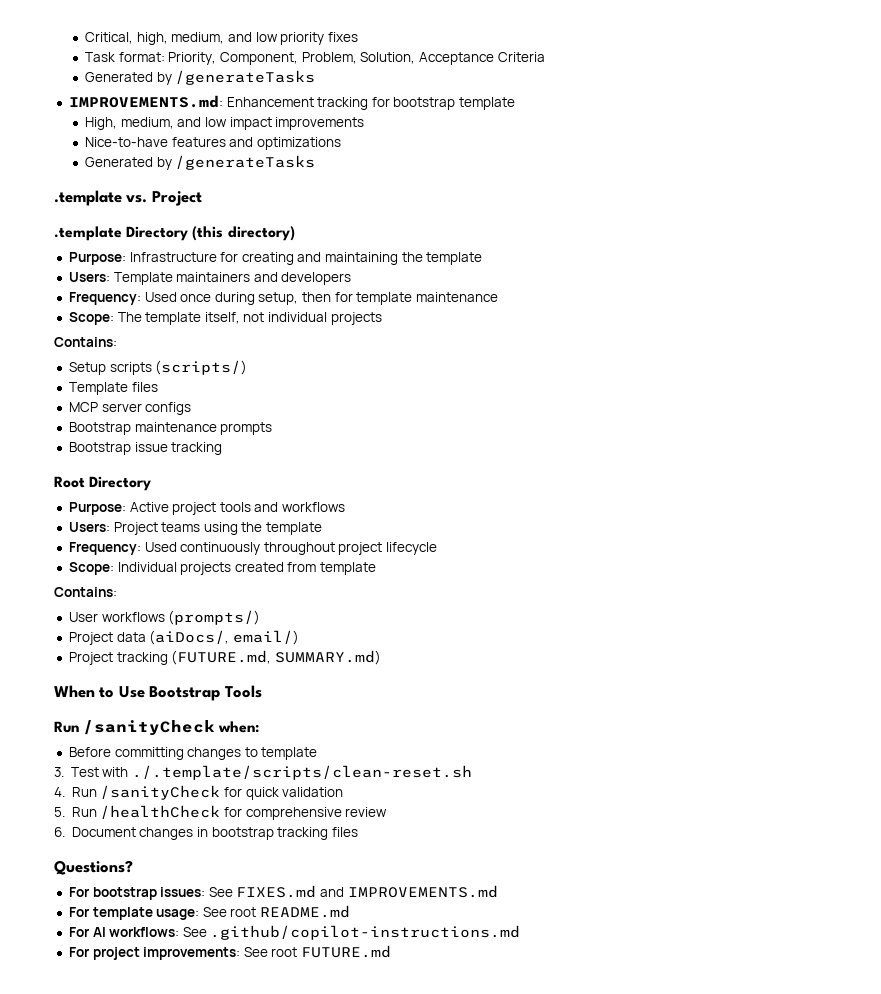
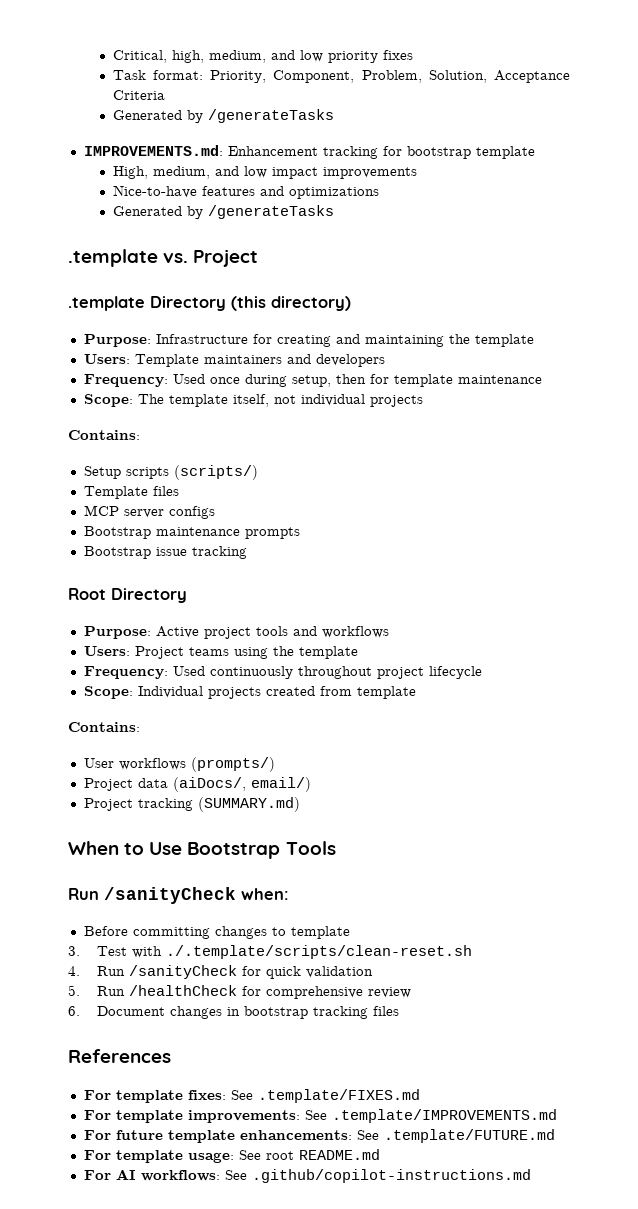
[171,650,381,665] (FUTURE.md, SUMMARY.md) -> [197,797,300,812] (SUMMARY.md)
[54,860,133,875] [68,885,498,900] Questions? // For bootstrap issues: See FIXES.md and IMPROVEMENTS.md -> [68,1049,171,1063] [83,1089,420,1103] [83,1109,557,1123] [83,1129,555,1143] References // For template fixes: See .template/FIXES.md // For template improvements: See .template/IMPROVEMENTS.md // For future template enhancements: See .template/FUTURE.md
[68,945,392,960] // For project improvements: See root FUTURE.md -> (531, 1176) none

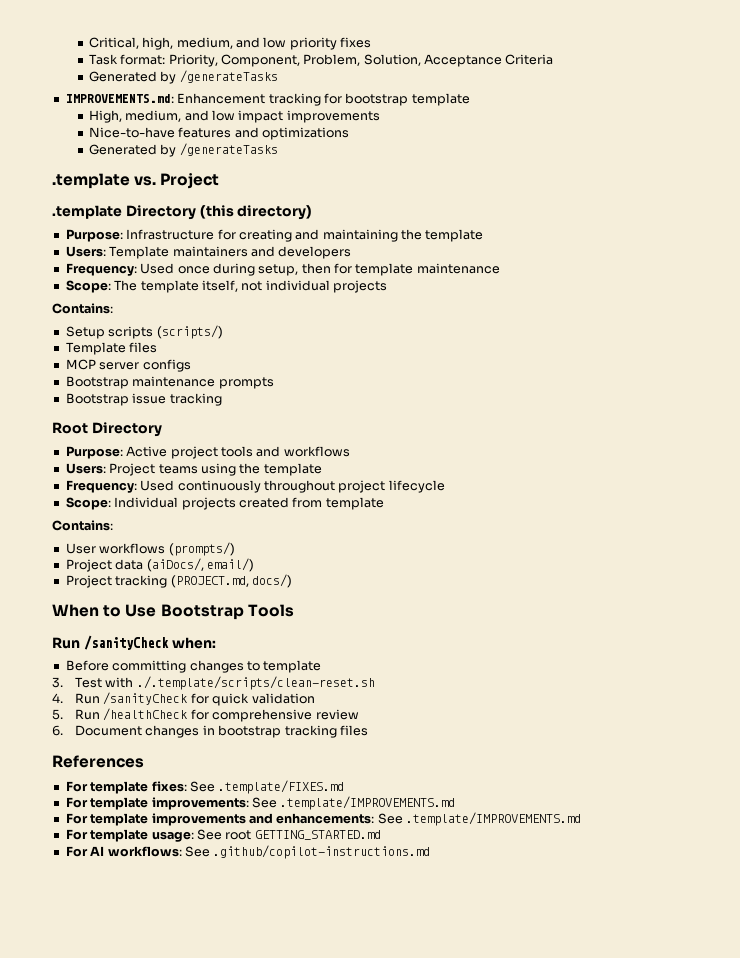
[197,797,300,812] (SUMMARY.md) -> [170,574,292,588] (PROJECT.md, docs/)
[115,1130,235,1143] future template -> [90,813,273,826] template improvements and
[383,1129,555,1143] .template/FUTURE.md -> [406,812,581,826] .template/IMPROVEMENTS.md
[298,1149,380,1160] README.md -> [254,830,381,840] GETTING_STARTED.md

